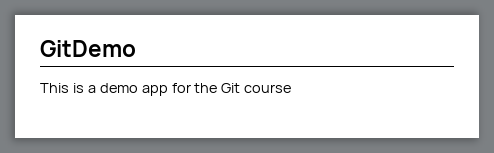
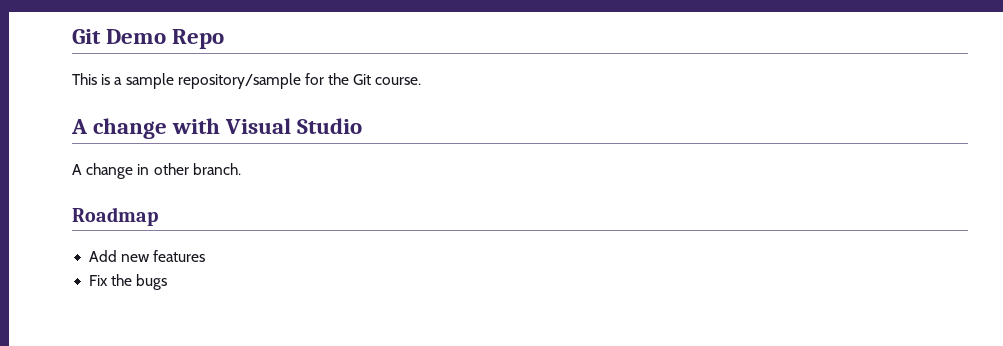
[40,40,136,57] GitDemo -> [72,29,225,49] Git Demo Repo
[99,83,168,96] demo app -> [125,73,301,89] sample repository/sample
[244,84,292,93] course -> [375,77,422,85] [71,118,363,139] [72,163,241,179] [72,207,158,226] [89,250,206,262] [89,274,168,290] course. // A change with Visual Studio // A change in other branch. // Roadmap // Add new features // Fix the bugs

